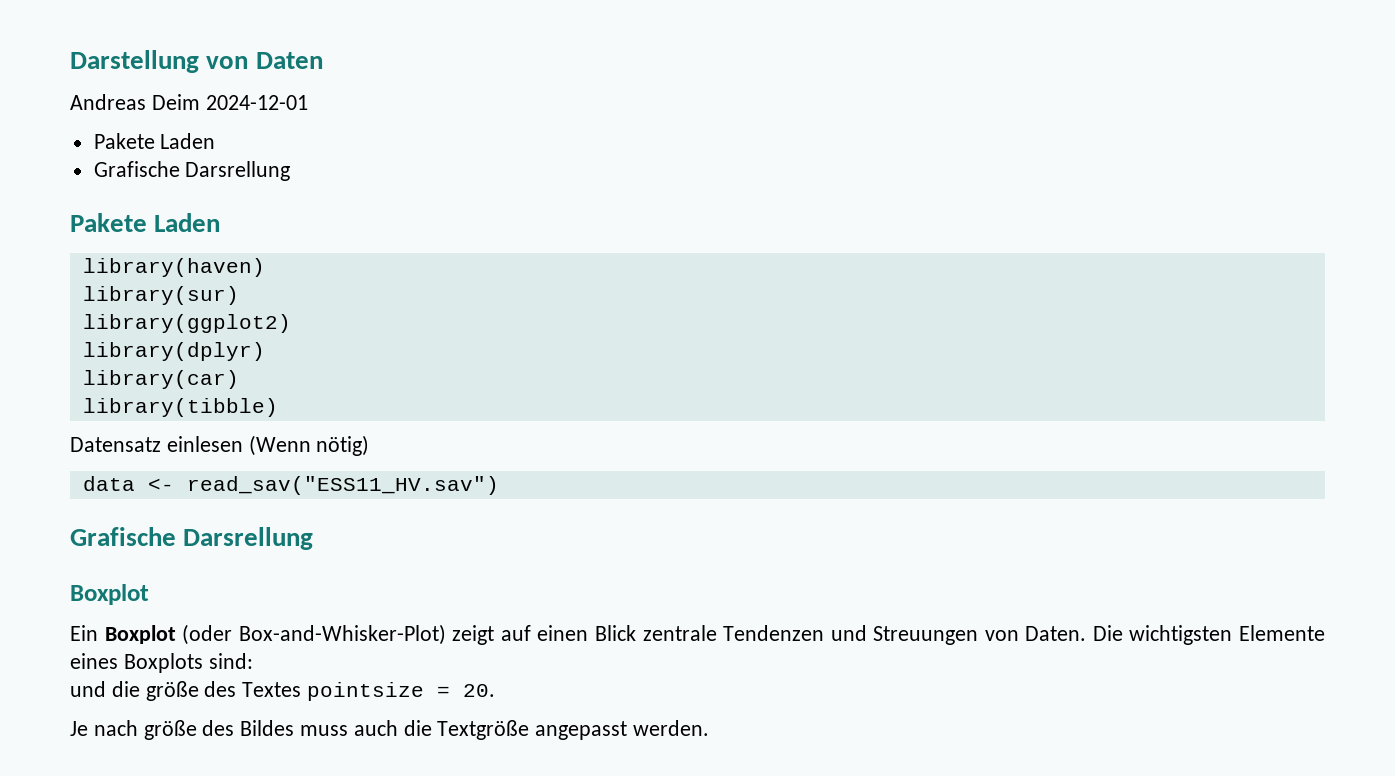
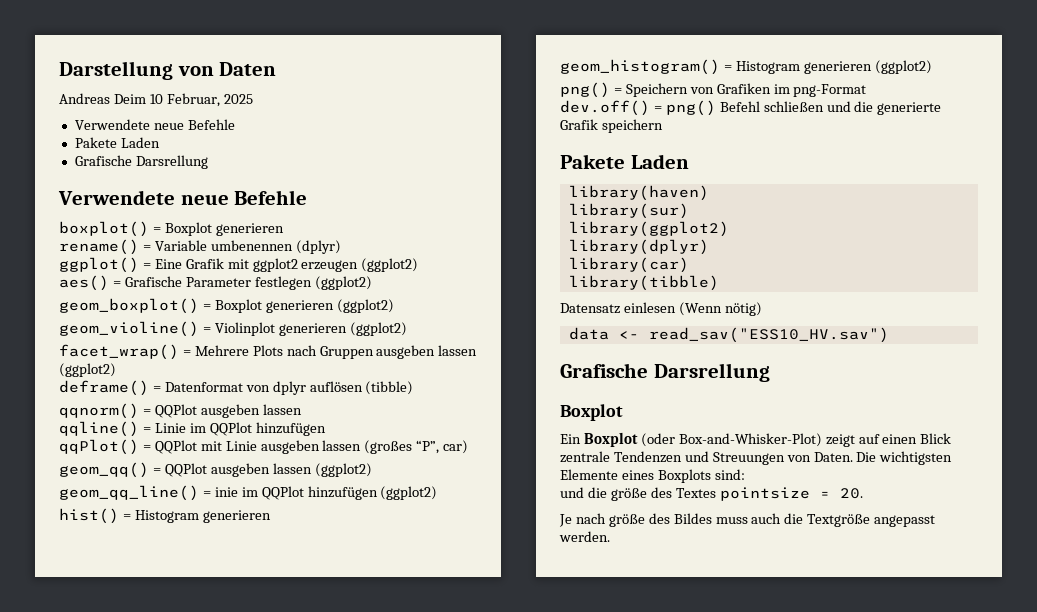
[205,95,308,110] [93,133,216,149] [93,161,291,181] 2024-12-01 // Pakete Laden // Grafische Darsrellung -> [149,93,253,107] [74,119,235,130] [74,137,160,148] [74,155,208,169] [58,190,308,205] [59,221,284,237] [59,239,341,255] [59,257,419,273] [59,275,372,291] [59,298,394,314] [59,321,407,337] [59,344,478,360] [59,363,116,377] [59,380,414,396] [59,403,302,419] [59,421,326,437] [59,439,469,455] [59,462,372,478] [59,485,438,501] [59,508,271,524] [560,59,932,75] [560,82,867,98] [560,100,942,116] [560,119,663,133] 10 Februar, 2025 // Verwendete neue Befehle // Pakete Laden // Grafische Darsrellung // Verwendete neue Befehle // boxplot() = Boxplot generieren // rename() = Variable umbenennen (dplyr) // ggplot() = Eine Grafik mit ggplot2 erzeugen (ggplot2) // aes() = Grafische Parameter festlegen (ggplot2) // geom_boxplot() = Boxplot generieren (ggplot2) // geom_violine() = Violinplot generieren (ggplot2) // facet_wrap() = Mehrere Plots nach Gruppen ausgeben lassen (ggplot2) // deframe() = Datenformat von dplyr auflösen (tibble) // qqnorm() = QQPlot ausgeben lassen // qqline() = Linie im QQPlot hinzufügen // qqPlot() = QQPlot mit Linie ausgeben lassen (großes “P”, car) // geom_qq() = QQPlot ausgeben lassen (ggplot2) // geom_qq_line() = inie im QQPlot hinzufügen (ggplot2) // hist() = Histogram generieren // geom_histogram() = Histogram generieren (ggplot2) // png() = Speichern von Grafiken im png-Format // dev.off() = png() Befehl schließen und die generierte Grafik speichern
[186,476,499,495] read_sav("ESS11_HV.sav") -> [648,327,889,343] read_sav("ESS10_HV.sav")

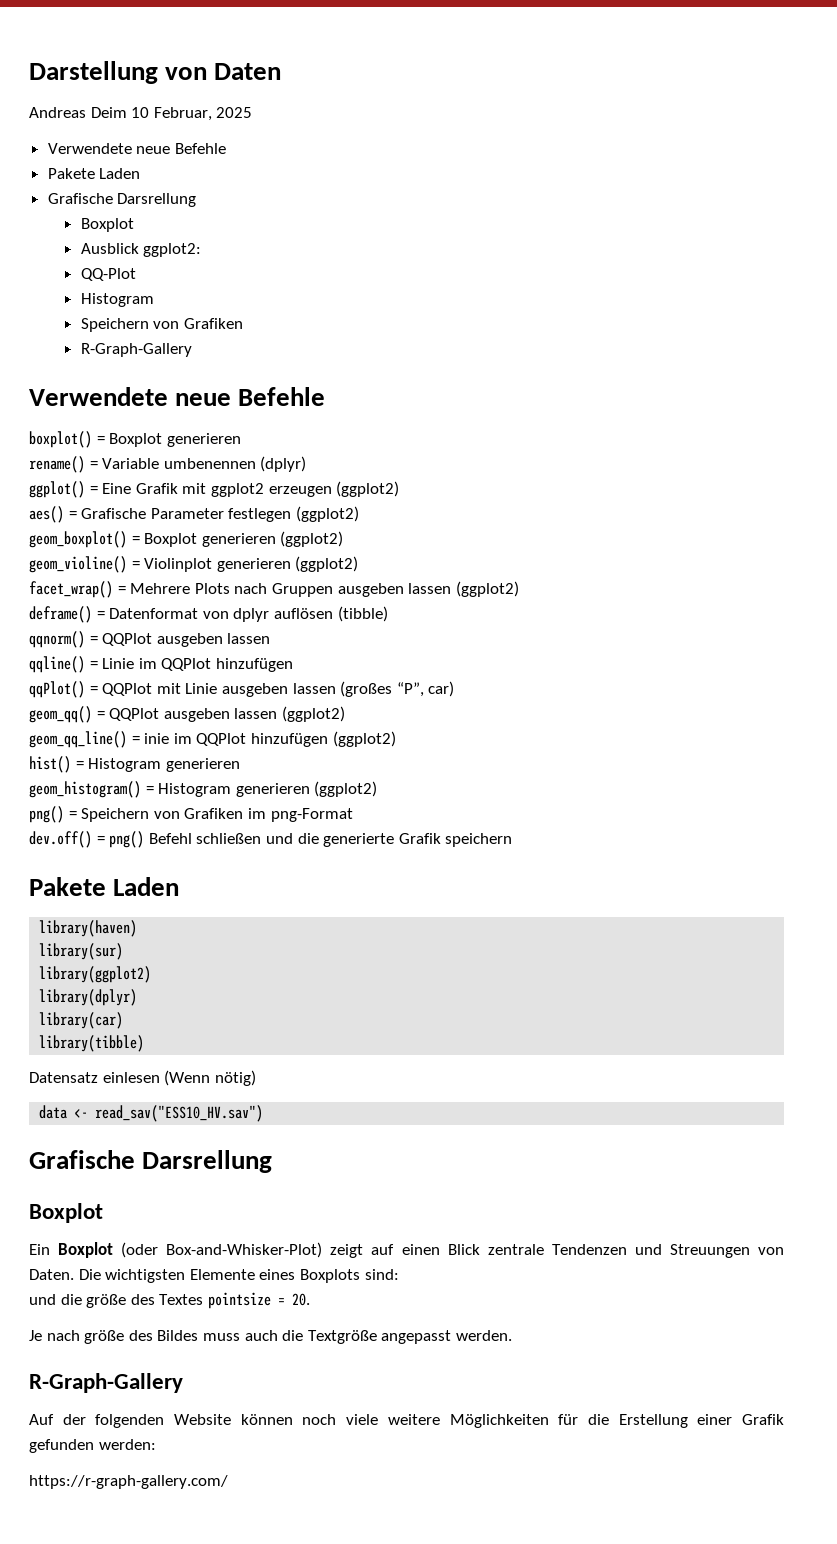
(208, 162) none -> [80,218,134,232] [80,243,202,257] [80,268,136,281] [80,293,154,307] [80,318,243,332] [80,343,192,357] // Boxplot // Ausblick ggplot2: // QQ-Plot // Histogram // Speichern von Grafiken // R-Graph-Gallery
(610, 536) none -> [29,1373,183,1393] [29,1414,785,1428] [29,1439,156,1453] [29,1475,228,1489] // R-Graph-Gallery // Auf der folgenden Website können noch viele weitere Möglichkeiten für die Erstellung einer Grafik gefunden werden: // https://r-graph-gallery.com/

